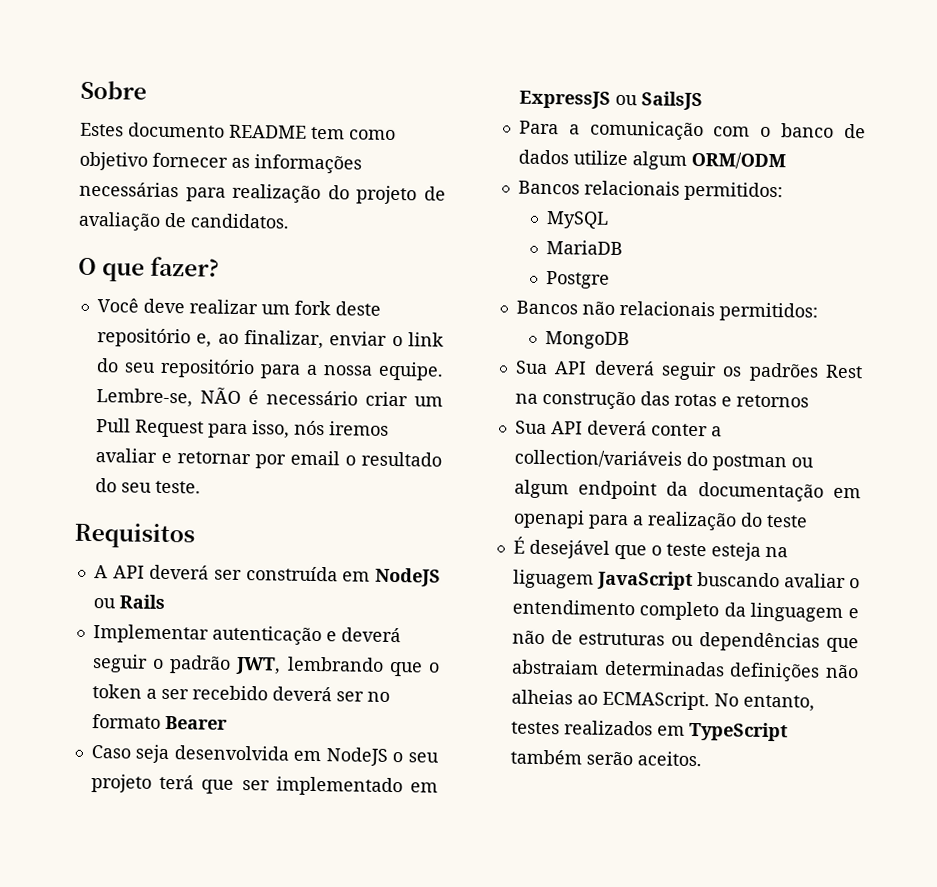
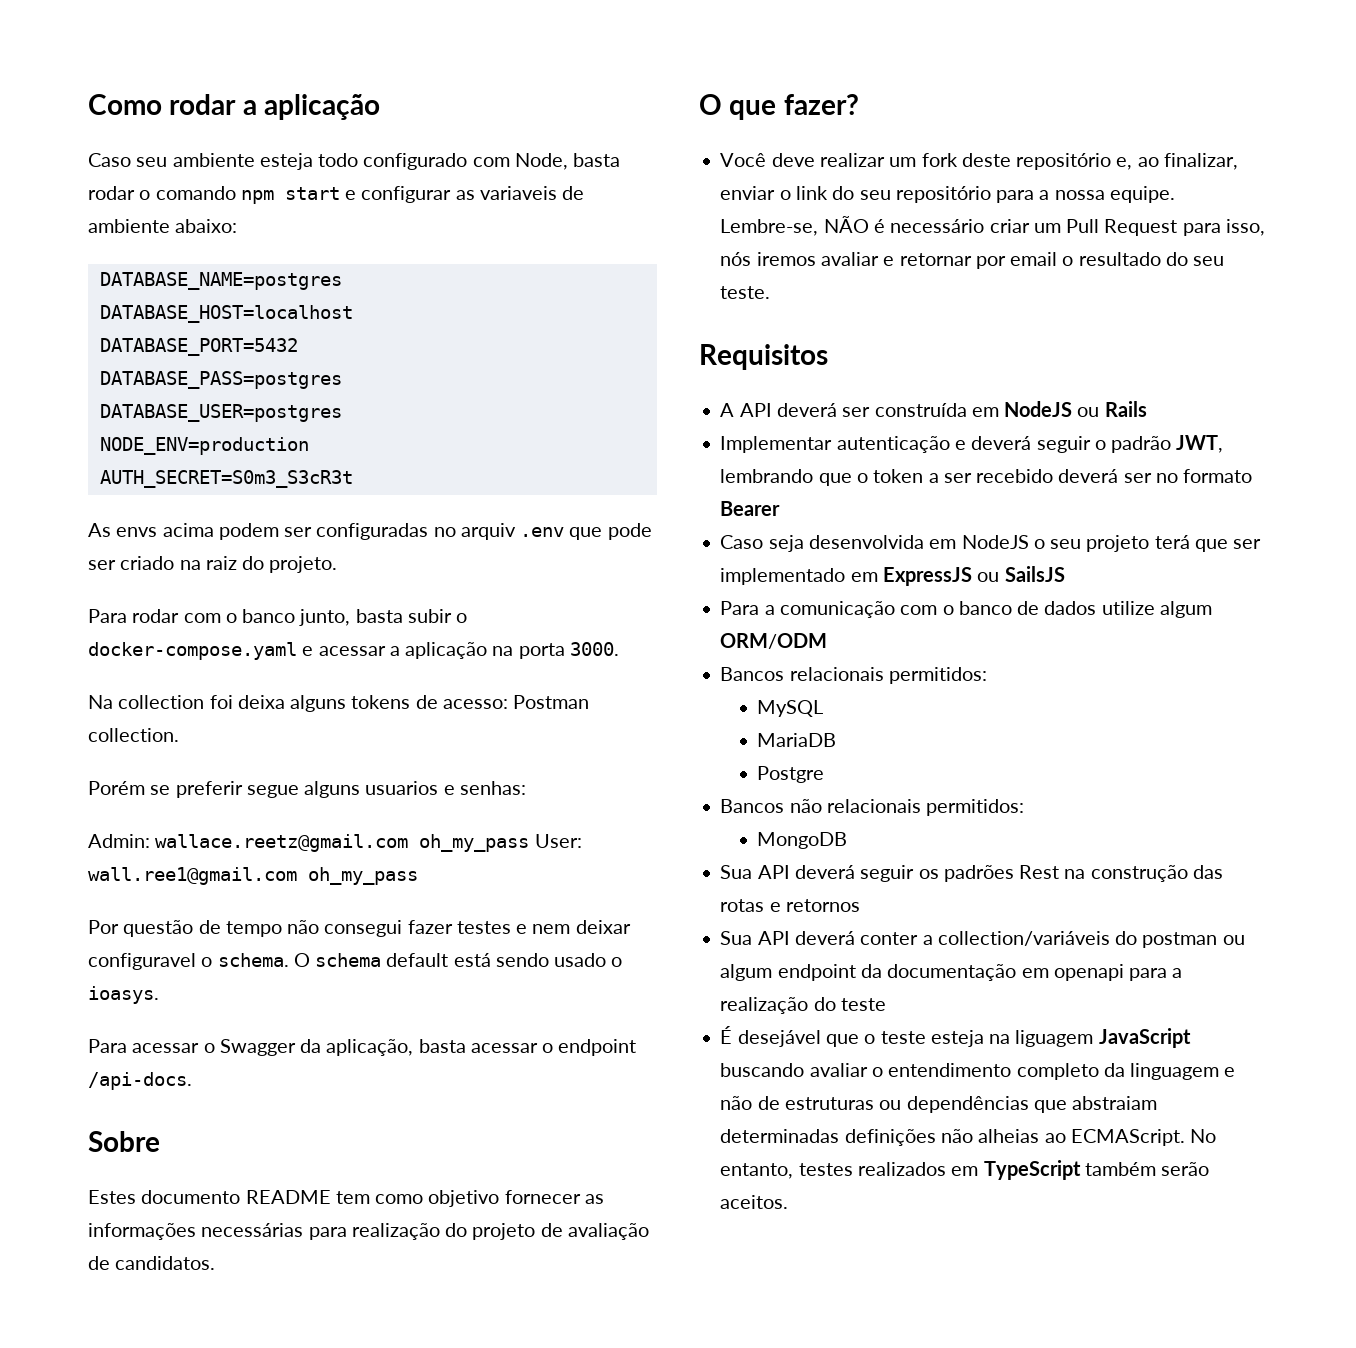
(80, 90) none -> [88,94,381,120] [88,153,621,170] [88,186,585,204] [88,219,238,233] [99,272,342,290] [99,305,353,323] [99,338,298,356] [99,371,342,389] [99,404,342,422] [99,437,309,455] [99,470,353,488] [88,523,652,540] [88,556,338,573] [88,609,468,626] [88,642,619,660] [88,695,590,712] [88,728,179,742] [88,781,526,798] [88,834,582,852] [88,867,418,885] [88,920,631,937] [88,953,623,970] [88,986,159,1004] [88,1039,637,1056] [88,1072,192,1090] Como rodar a aplicação // Caso seu ambiente esteja todo configurado com Node, basta rodar o comando npm start e configurar as variaveis de ambiente abaixo: // DATABASE_NAME=postgres // DATABASE_HOST=localhost // DATABASE_PORT=5432 // DATABASE_PASS=postgres // DATABASE_USER=postgres // NODE_ENV=production // AUTH_SECRET=S0m3_S3cR3t // As envs acima podem ser configuradas no arquiv .env que pode ser criado na raiz do projeto. // Para rodar com o banco junto, basta subir o docker-compose.yaml e acessar a aplicação na porta 3000. // Na collection foi deixa alguns tokens de acesso: Postman collection. // Porém se preferir segue alguns usuarios e senhas: // Admin: wallace.reetz@gmail.com oh_my_pass User: wall.ree1@gmail.com oh_my_pass // Por questão de tempo não consegui fazer testes e nem deixar configuravel o schema. O schema default está sendo usado o ioasys. // Para acessar o Swagger da aplicação, basta acessar o endpoint /api-docs. //

